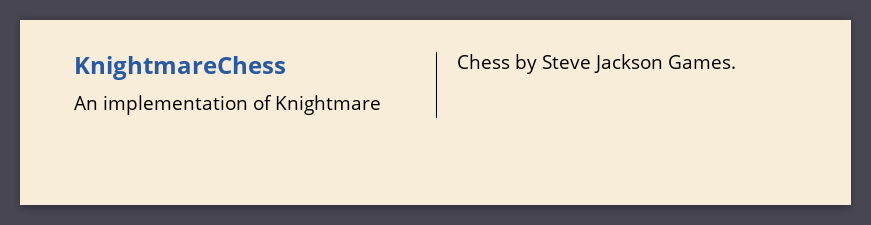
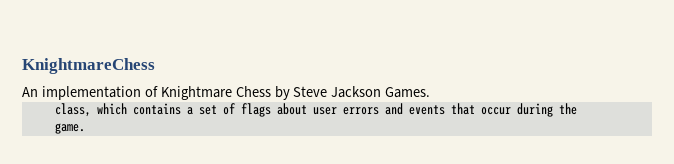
(736, 62) none -> [54,103,577,117] [54,123,85,134] // class, which contains a set of flags about user errors and events that occur during the // game.

